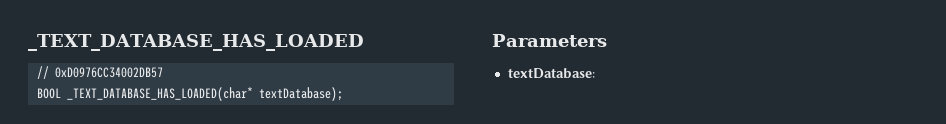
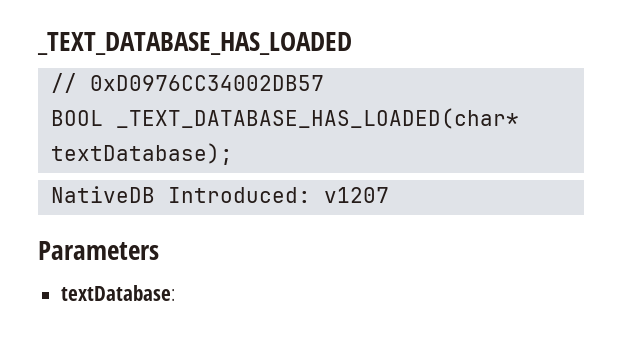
(343, 94) none -> [50,186,389,203] // NativeDB Introduced: v1207

